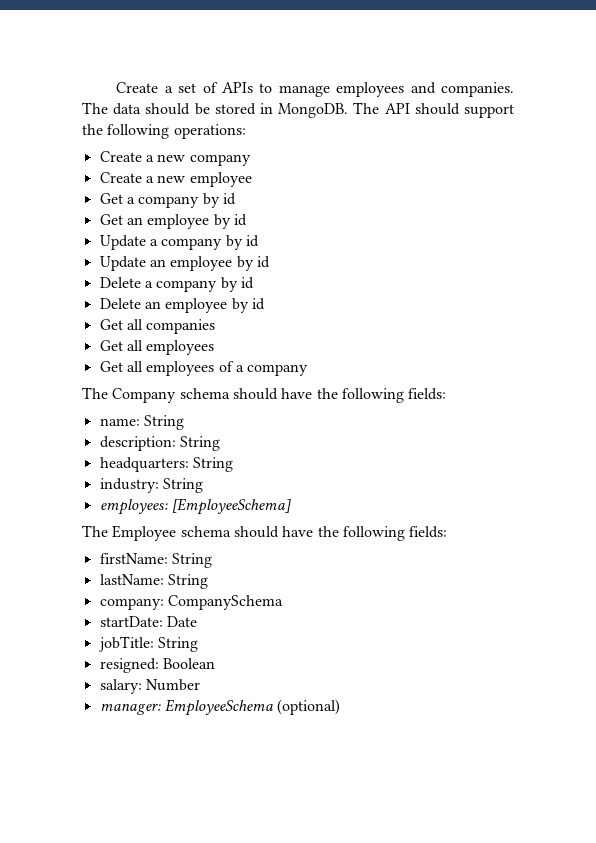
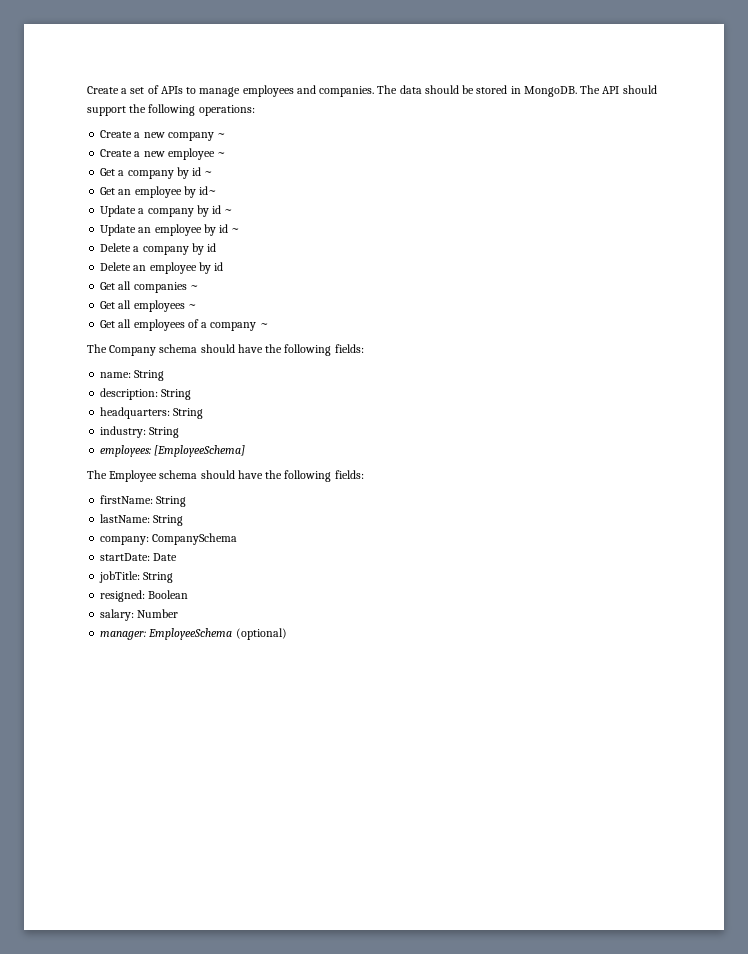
(251, 160) none -> [217,133,227,138] ~
(252, 179) none -> [217,152,227,157] ~
(236, 199) none -> [204,171,214,176] ~
[233,214,247,226] id -> [199,186,218,195] id~
(259, 241) none -> [224,209,234,214] ~
(270, 262) none -> [231,228,241,233] ~
[99,340,215,355] // Get all employees -> [189,285,199,290] [100,300,197,312] ~ // Get all employees ~
(309, 370) none -> [259,323,269,328] ~

